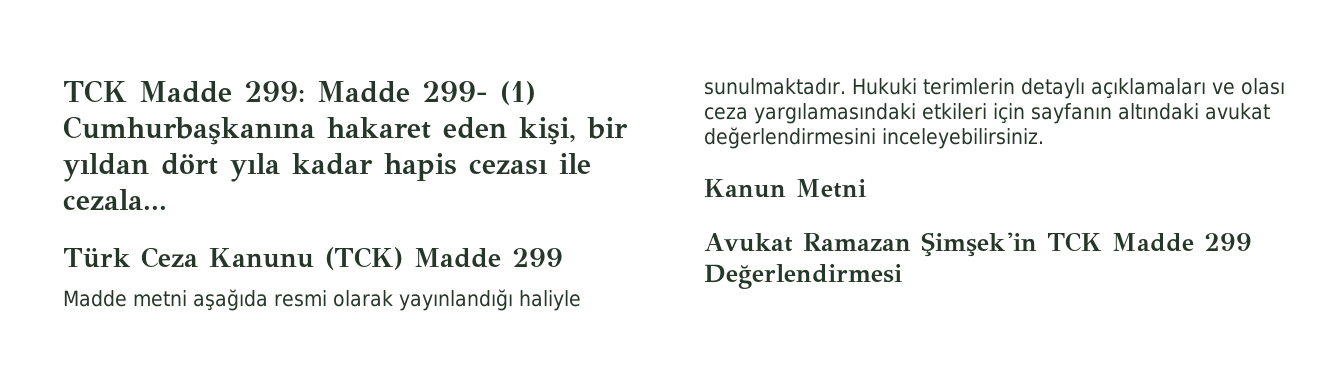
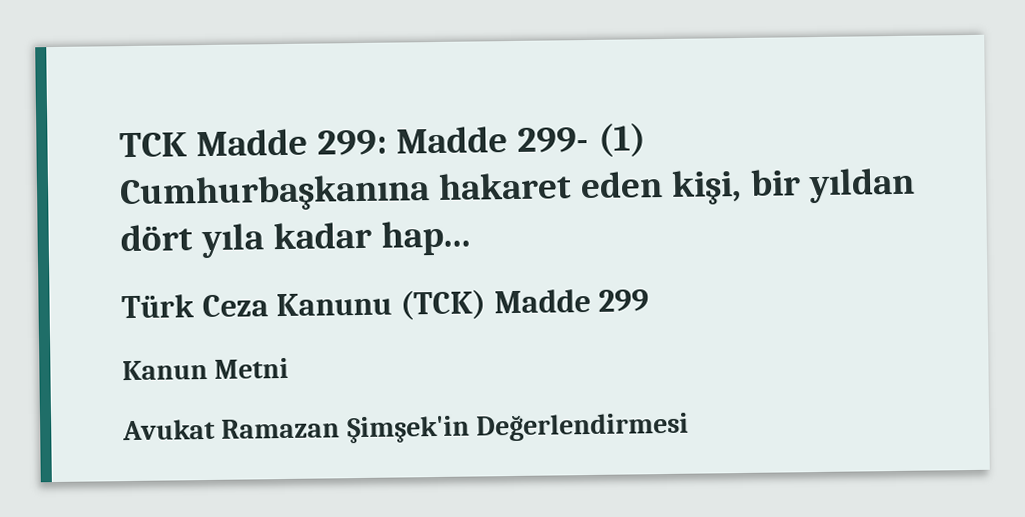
[384,153,591,181] [63,189,167,210] hapis cezası ile cezala... -> [380,220,471,256] hap...
[63,289,581,311] [704,78,1285,99] [704,103,1270,124] [704,127,1044,149] // Madde metni aşağıda resmi olarak yayınlandığı haliyle sunulmaktadır. Hukuki terimlerin detaylı açıklamaları ve olası ceza yargılamasındaki etkileri için sayfanın altındaki avukat değerlendirmesini inceleyebilirsiniz. -> (650, 300) none
[1046,232,1252,252] TCK Madde 299 -> (470, 429) none

